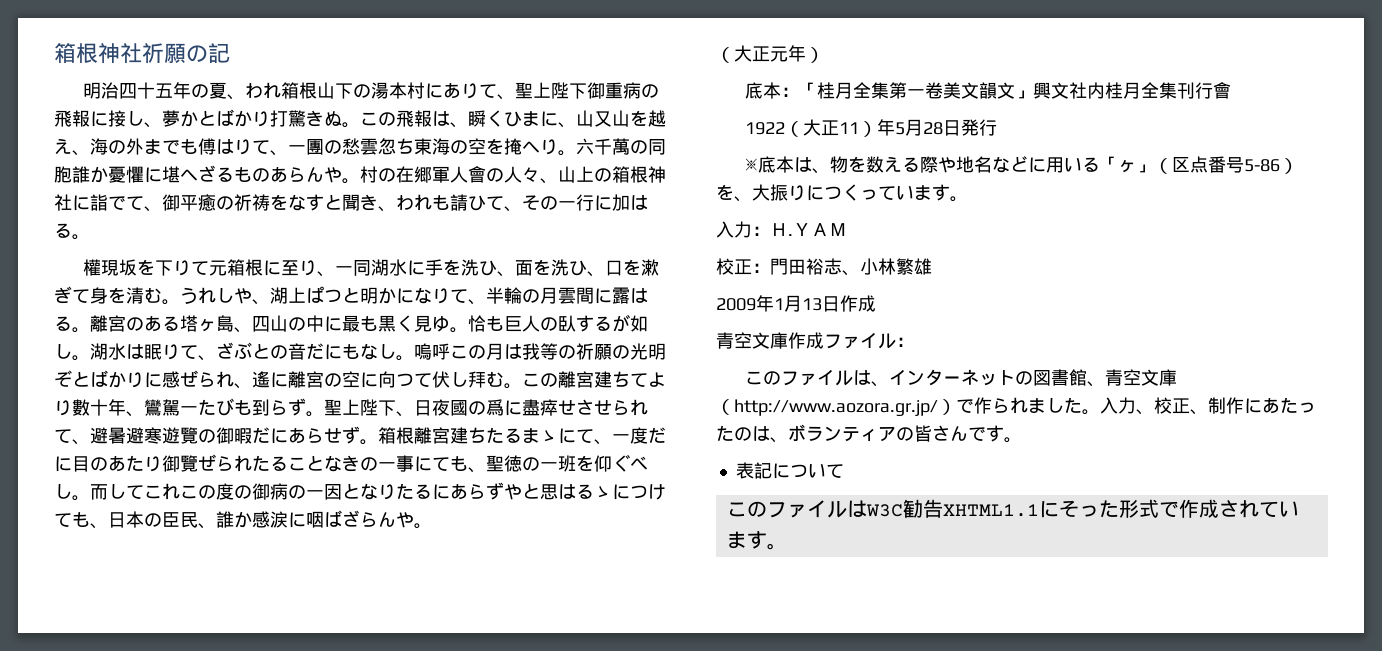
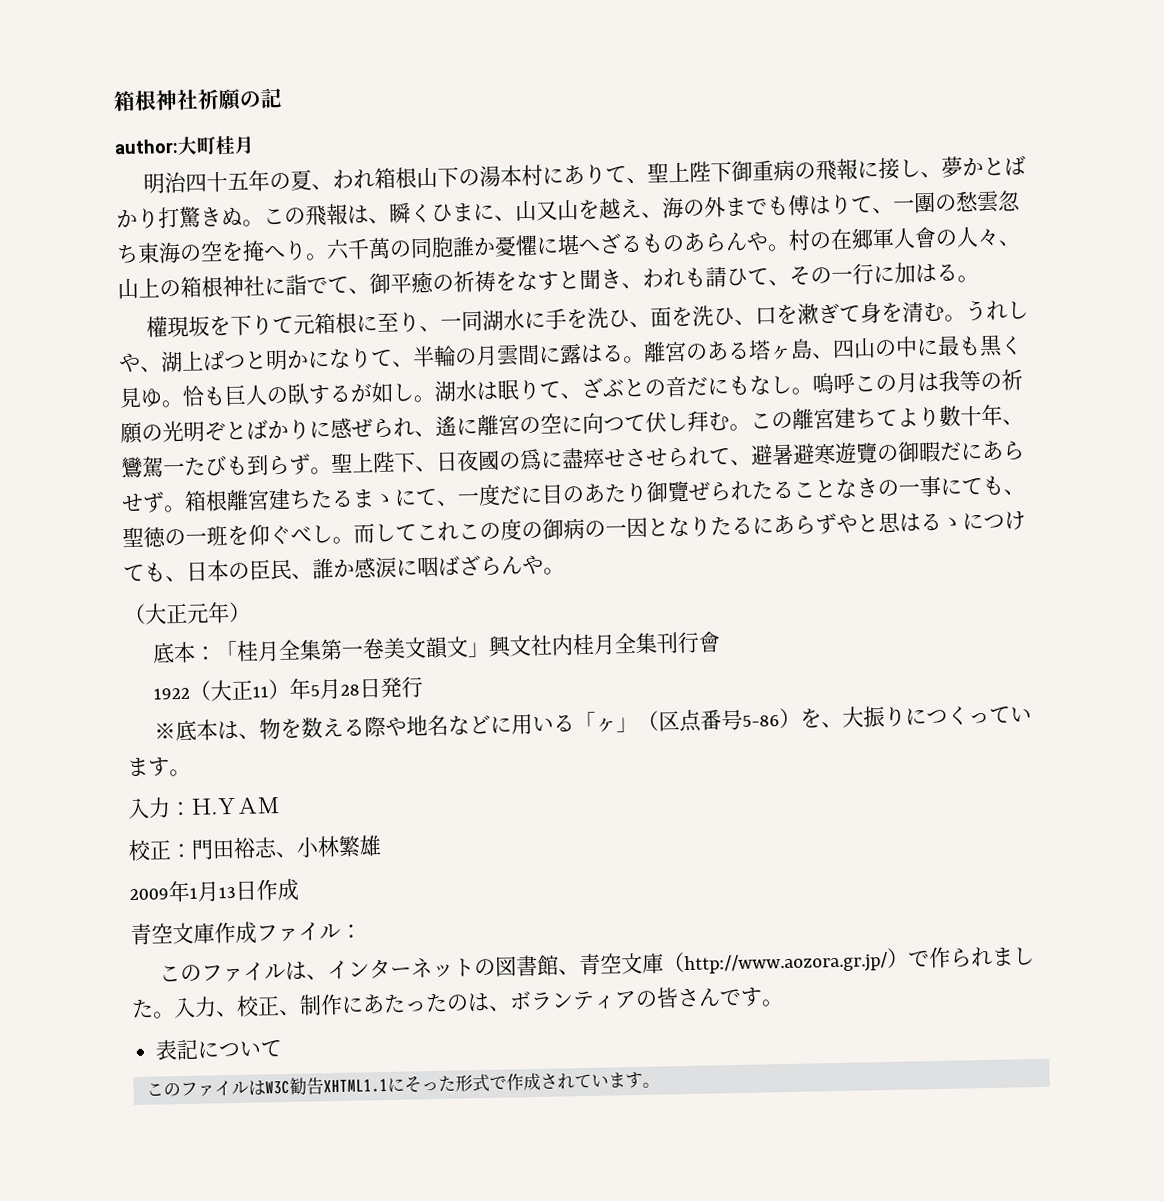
(230, 53) none -> [114,135,255,156] // author:大町桂月

